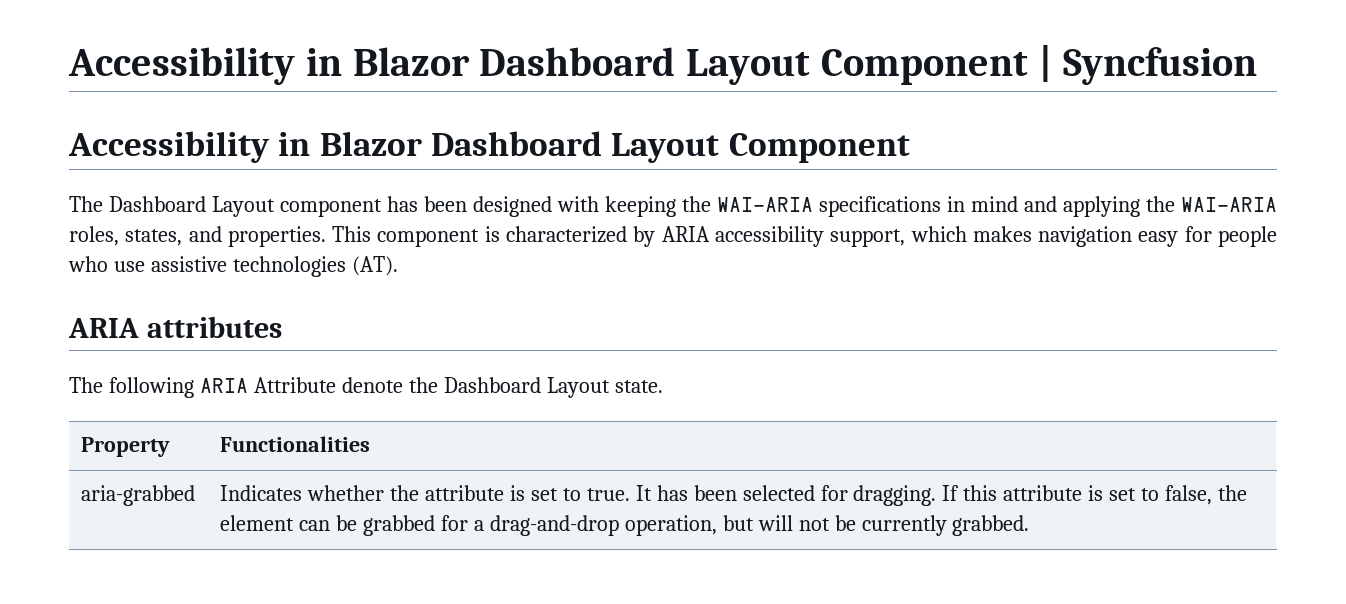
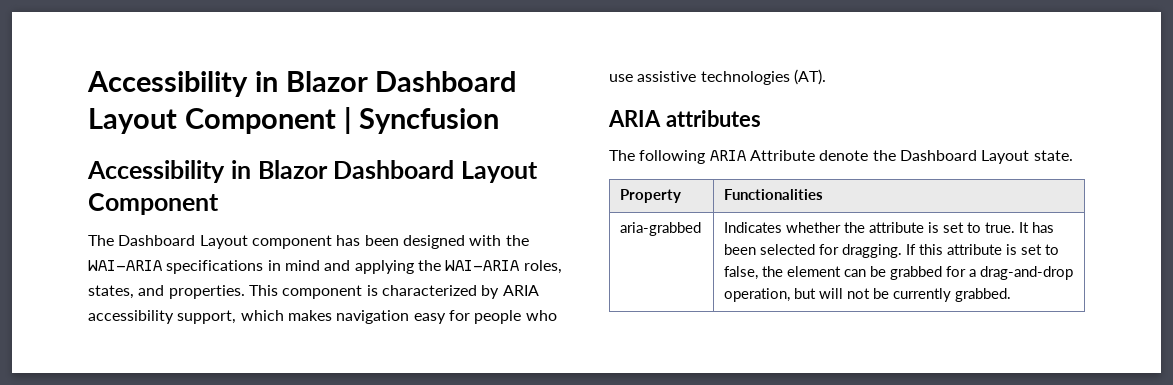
[605,196,676,217] keeping -> (502, 240) none

